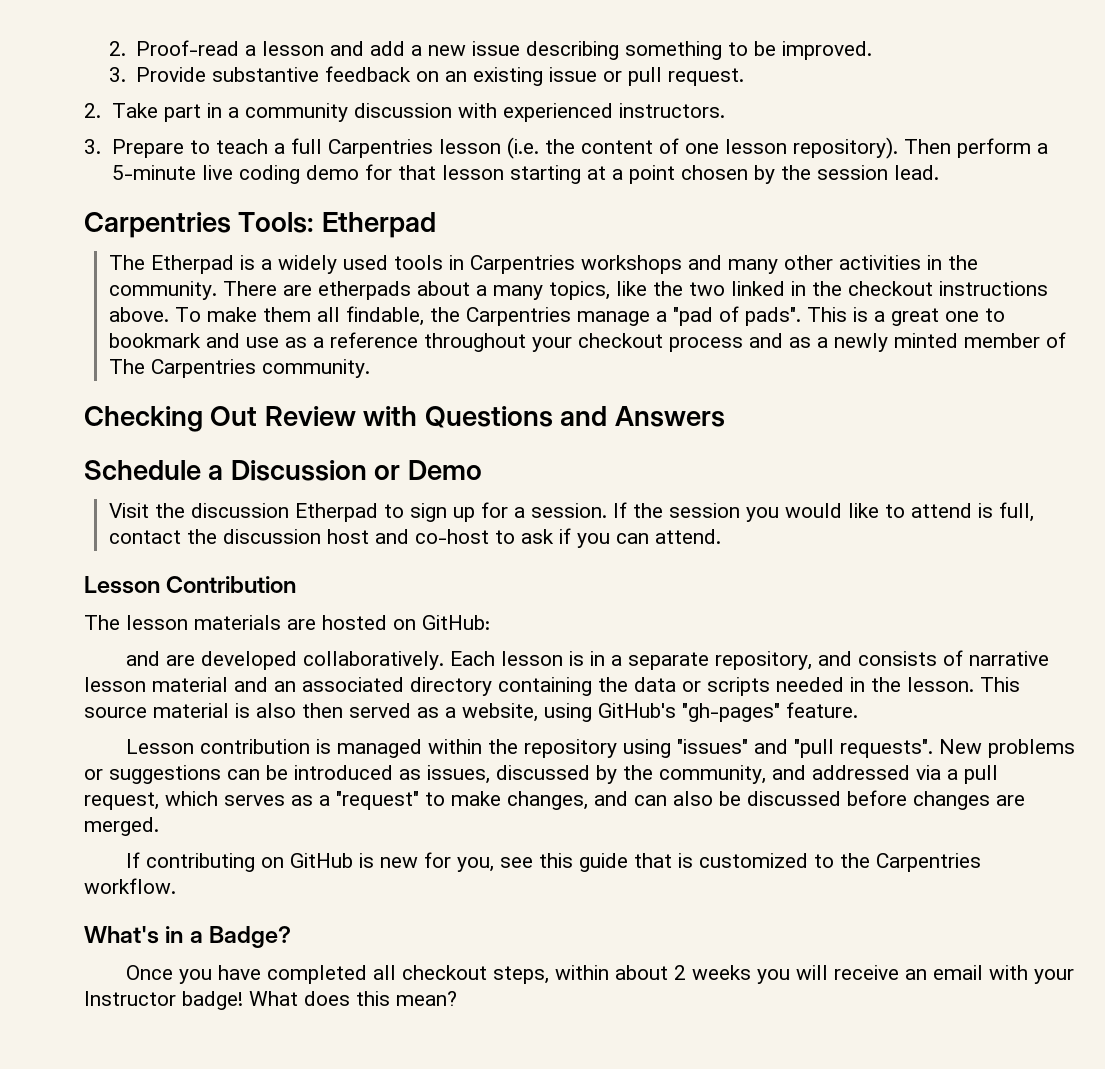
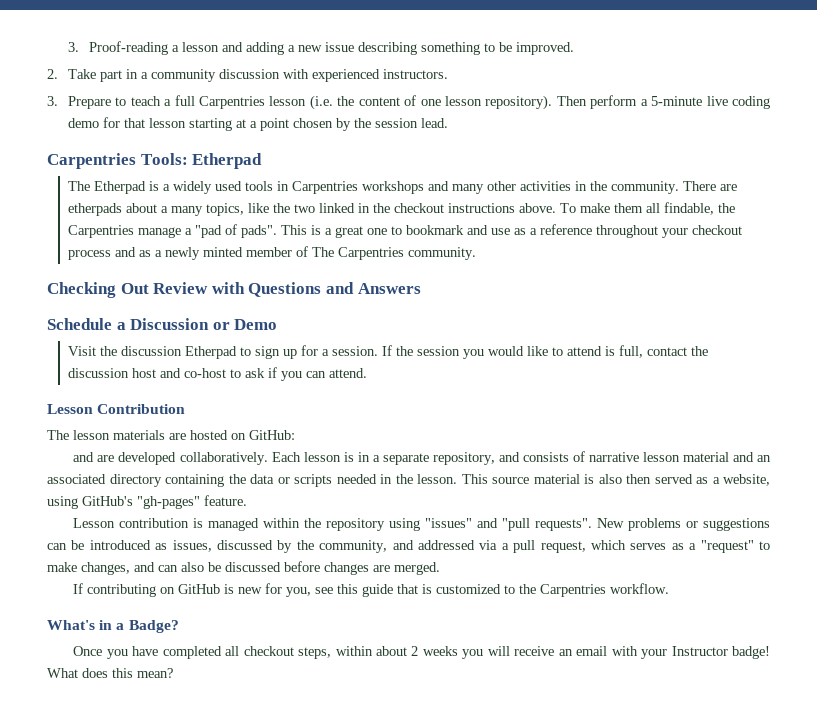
[108,40,240,56] 2. Proof-read -> [67,41,168,55] 3. Proof-reading
[370,41,406,56] add -> [245,42,284,55] adding
[108,66,745,86] // 3. Provide substantive feedback on an existing issue or pull request. -> (574, 48) none

